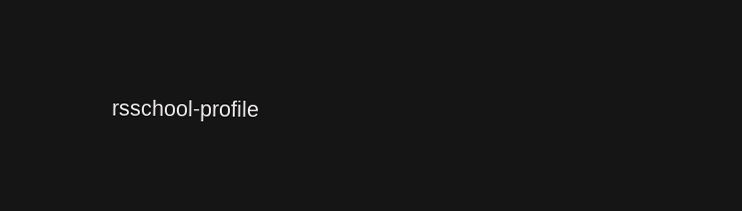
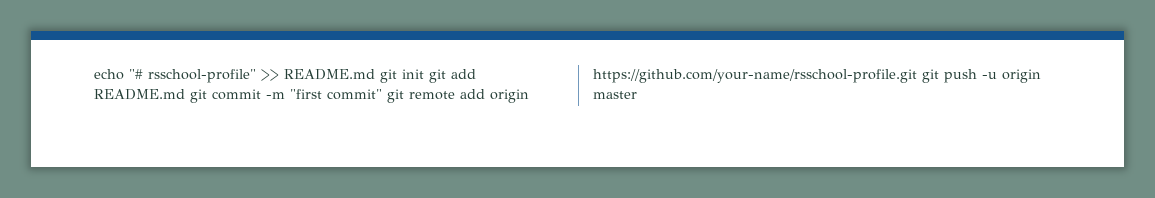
[111,99,260,122] rsschool-profile -> [94,69,476,83] [94,89,529,103] [593,69,1041,83] [593,91,637,99] echo "# rsschool-profile" >> README.md git init git add README.md git commit -m "first commit" git remote add origin https://github.com/your-name/rsschool-profile.git git push -u origin master

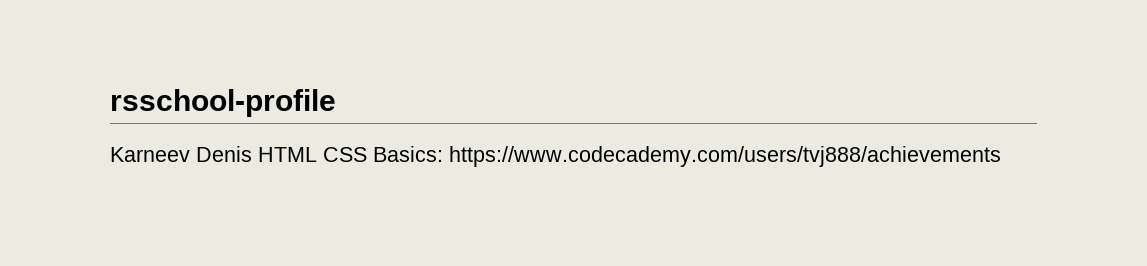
[94,69,476,83] [94,89,529,103] [593,69,1041,83] [593,91,637,99] echo "# rsschool-profile" >> README.md git init git add README.md git commit -m "first commit" git remote add origin https://github.com/your-name/rsschool-profile.git git push -u origin master -> [110,89,336,117] [110,146,1001,167] rsschool-profile // Karneev Denis HTML CSS Basics: https://www.codecademy.com/users/tvj888/achievements

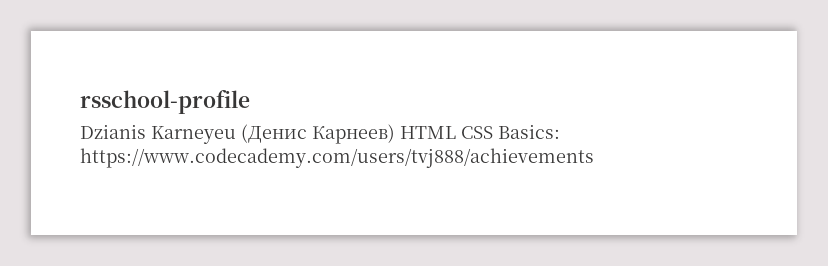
[110,146,252,162] Karneev Denis -> [80,124,395,144] Dzianis Karneyeu (Денис Карнеев)

